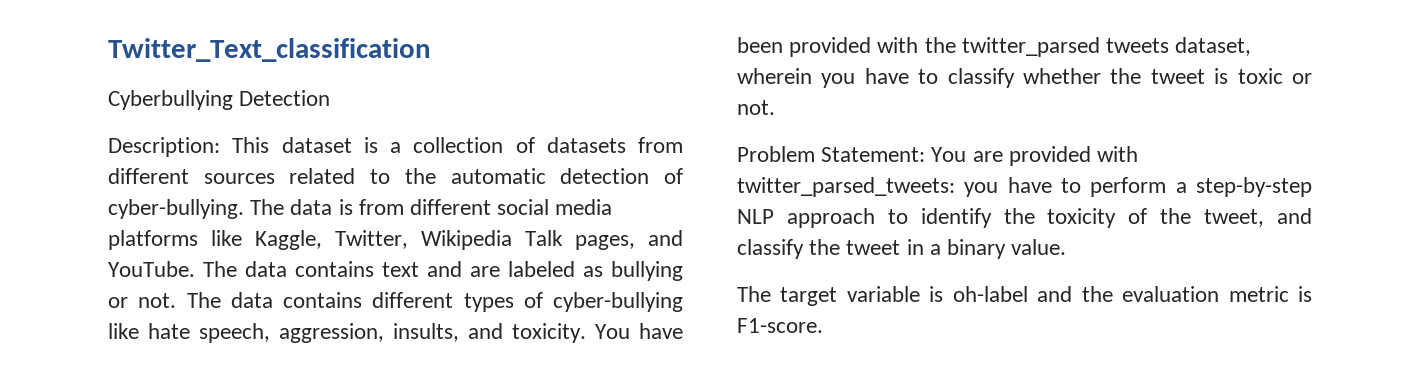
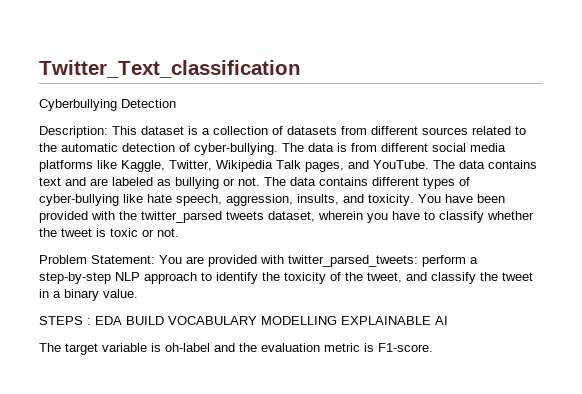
[964,177,1081,197] you have to -> (418, 261) none
(1067, 247) none -> [39,316,448,325] // STEPS : EDA BUILD VOCABULARY MODELLING EXPLAINABLE AI

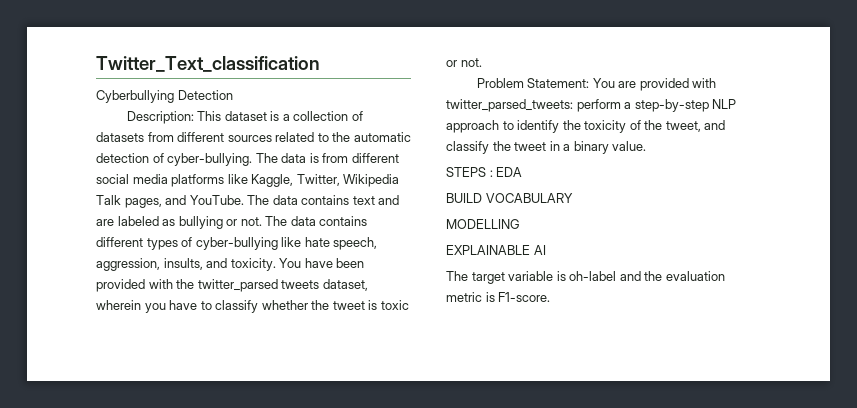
(122, 320) none -> (523, 172) //
(257, 320) none -> (573, 198) //
(337, 320) none -> (520, 224) //

